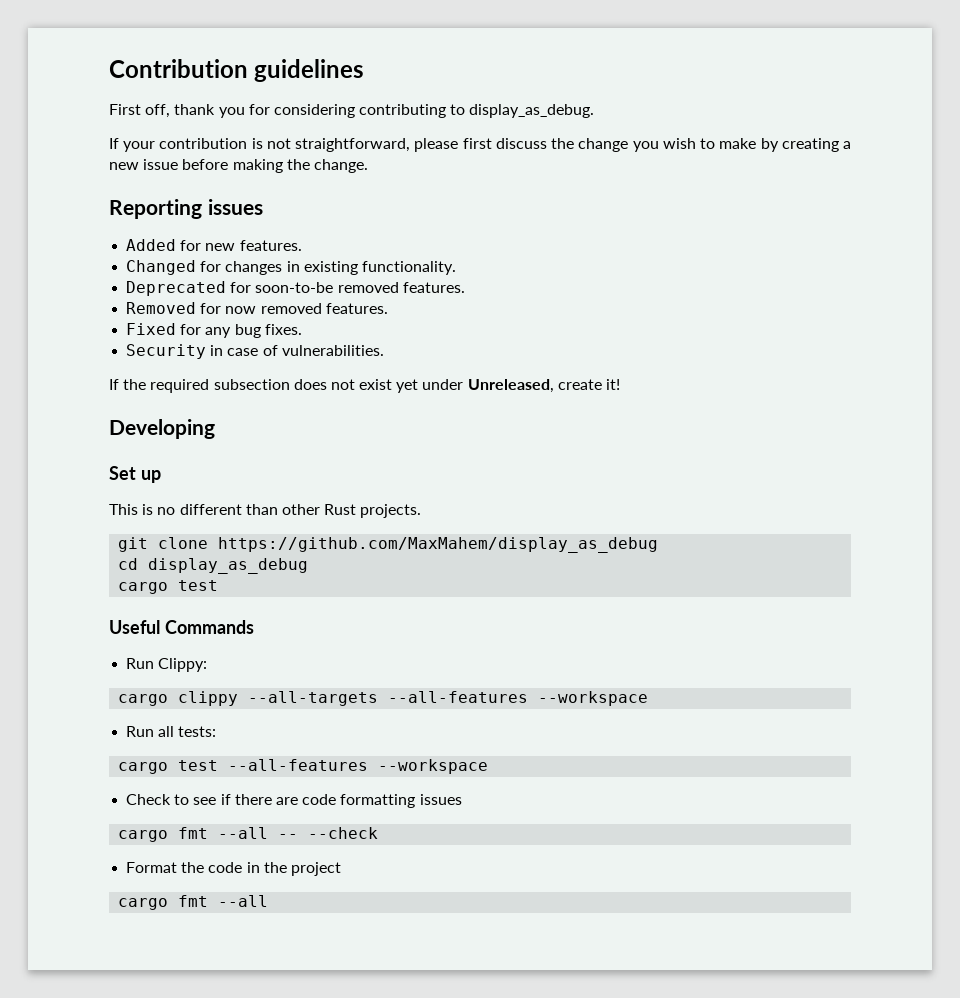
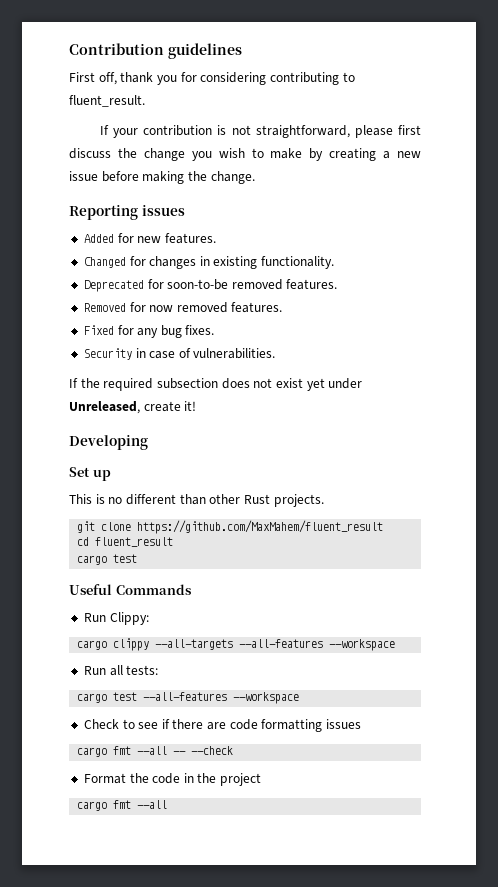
[469,104,595,118] display_as_debug. -> [69,95,145,107] fluent_result.
[218,537,659,553] https://github.com/MaxMahem/display_as_debug -> [137,520,384,534] https://github.com/MaxMahem/fluent_result
[148,558,309,574] display_as_debug -> [95,537,174,547] fluent_result

